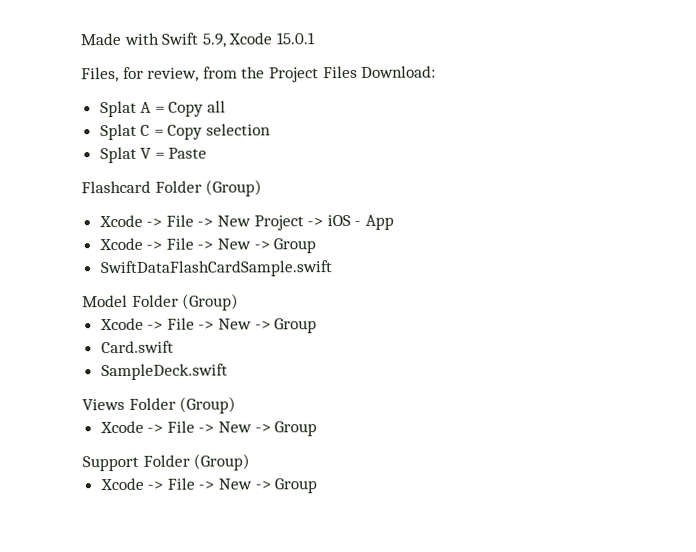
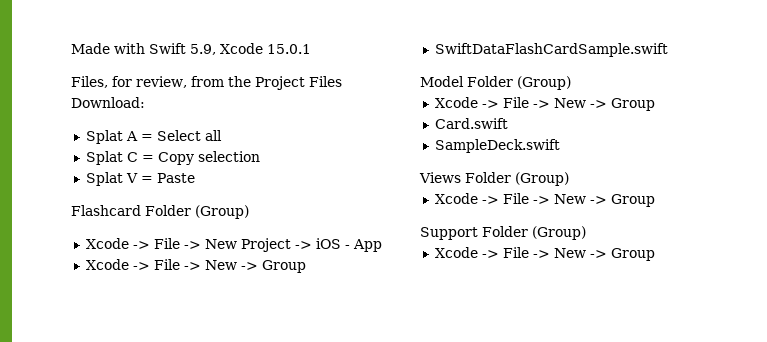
[168,101,205,117] Copy -> [156,130,201,141] Select

